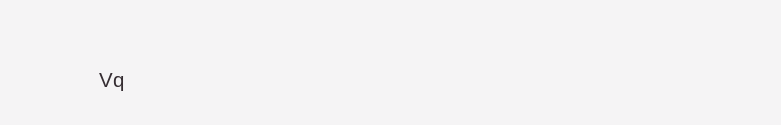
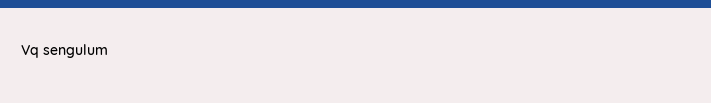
(124, 82) none -> [43,44,108,58] sengulum

